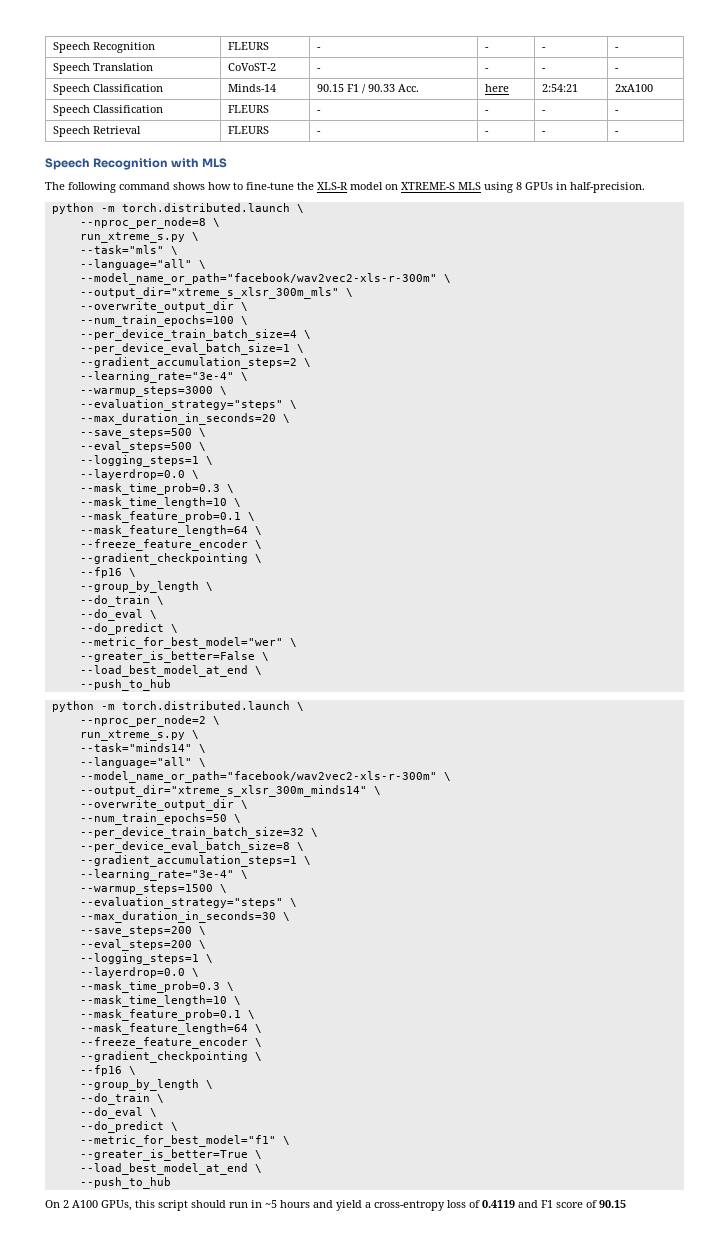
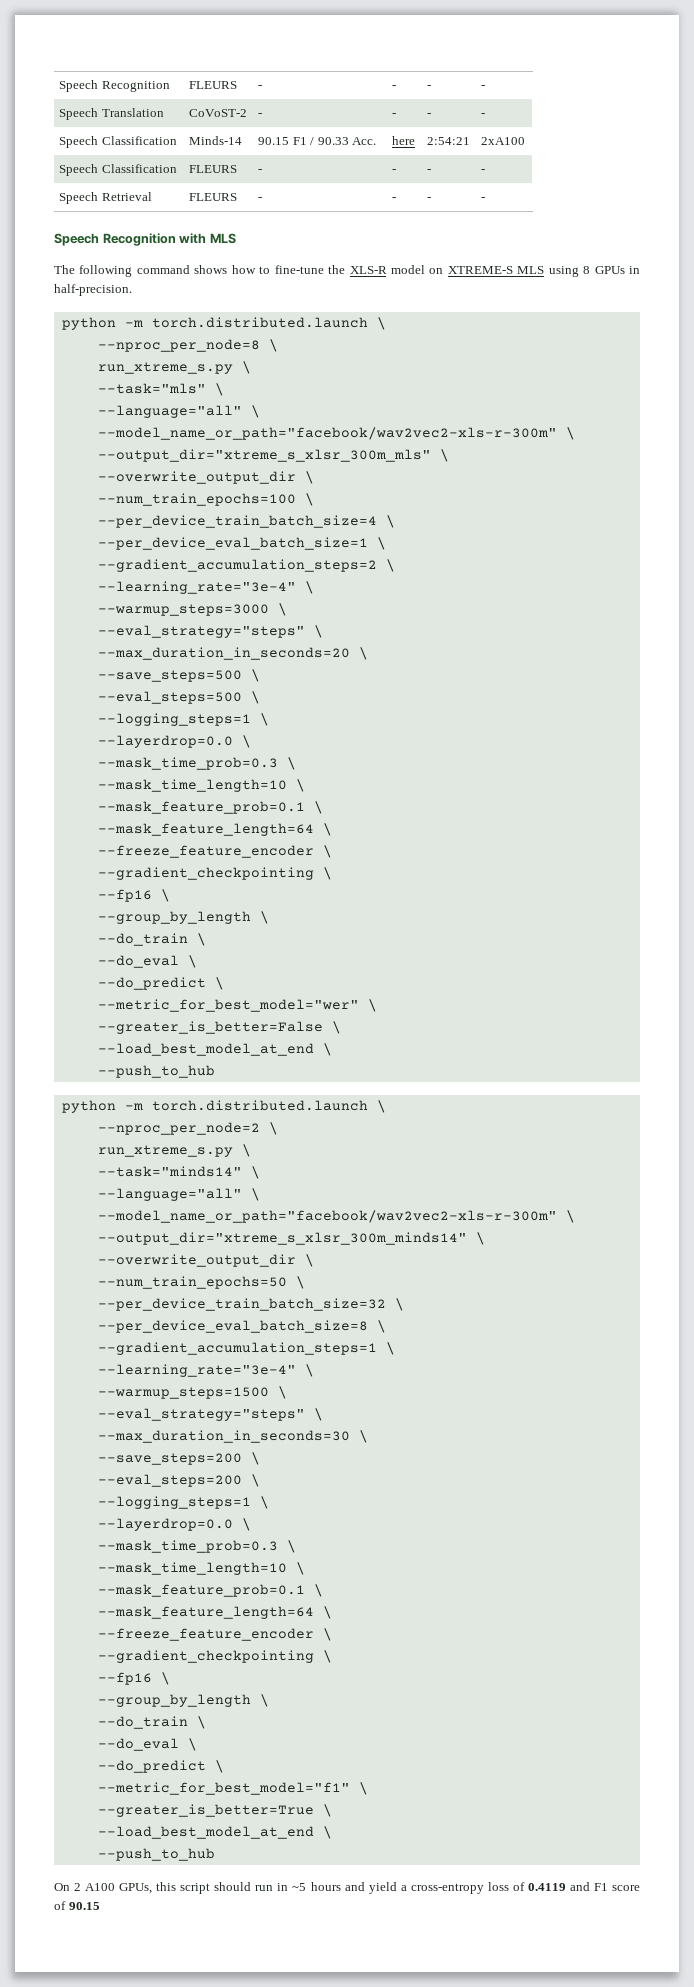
[79,399,283,411] --evaluation_strategy="steps" -> [97,625,305,638] --eval_strategy="steps"
[79,897,283,909] --evaluation_strategy="steps" -> [97,1408,305,1421] --eval_strategy="steps"

